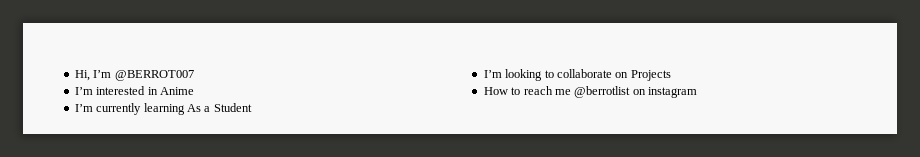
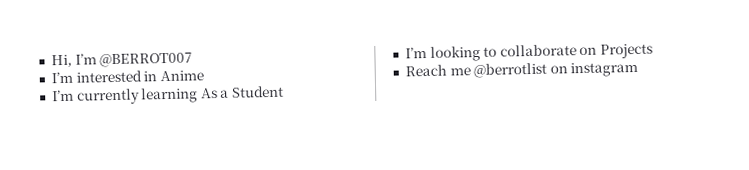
[483,86,553,95] How to reach -> [404,64,447,77] Reach

